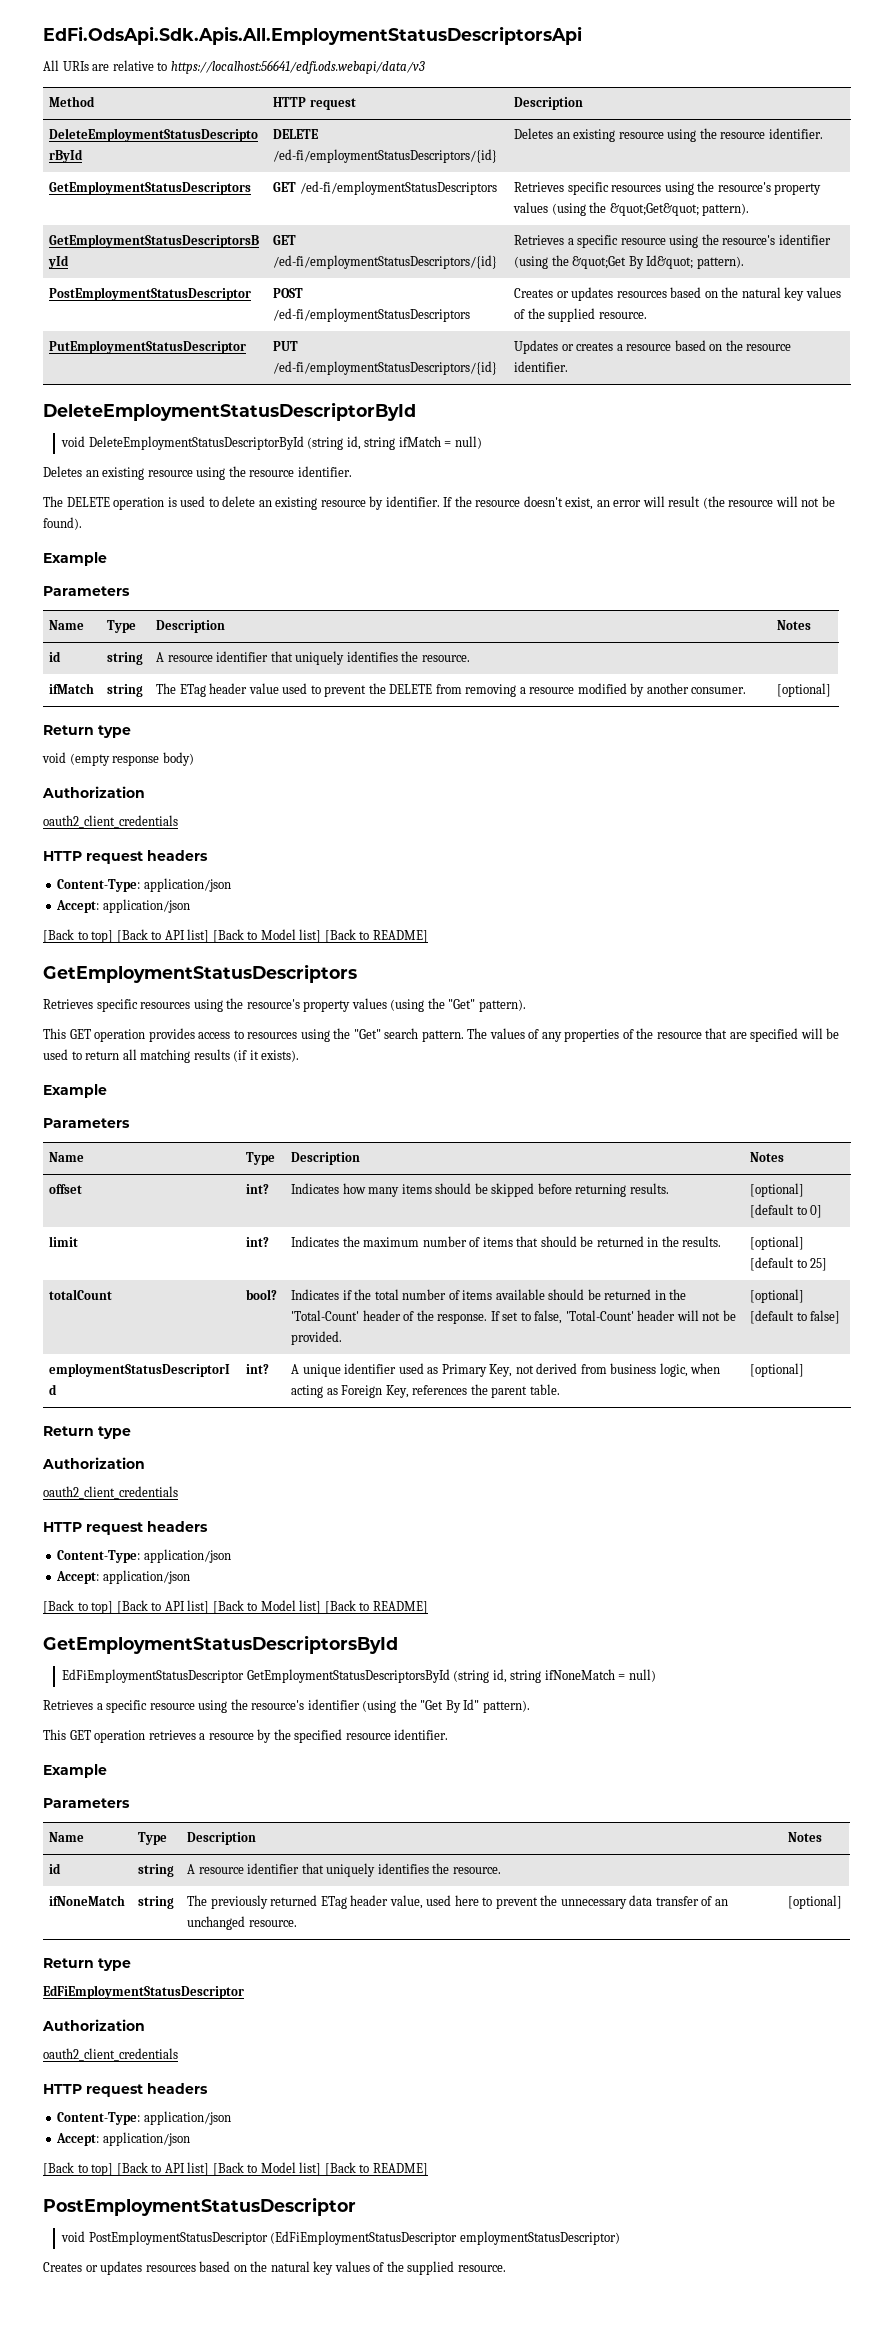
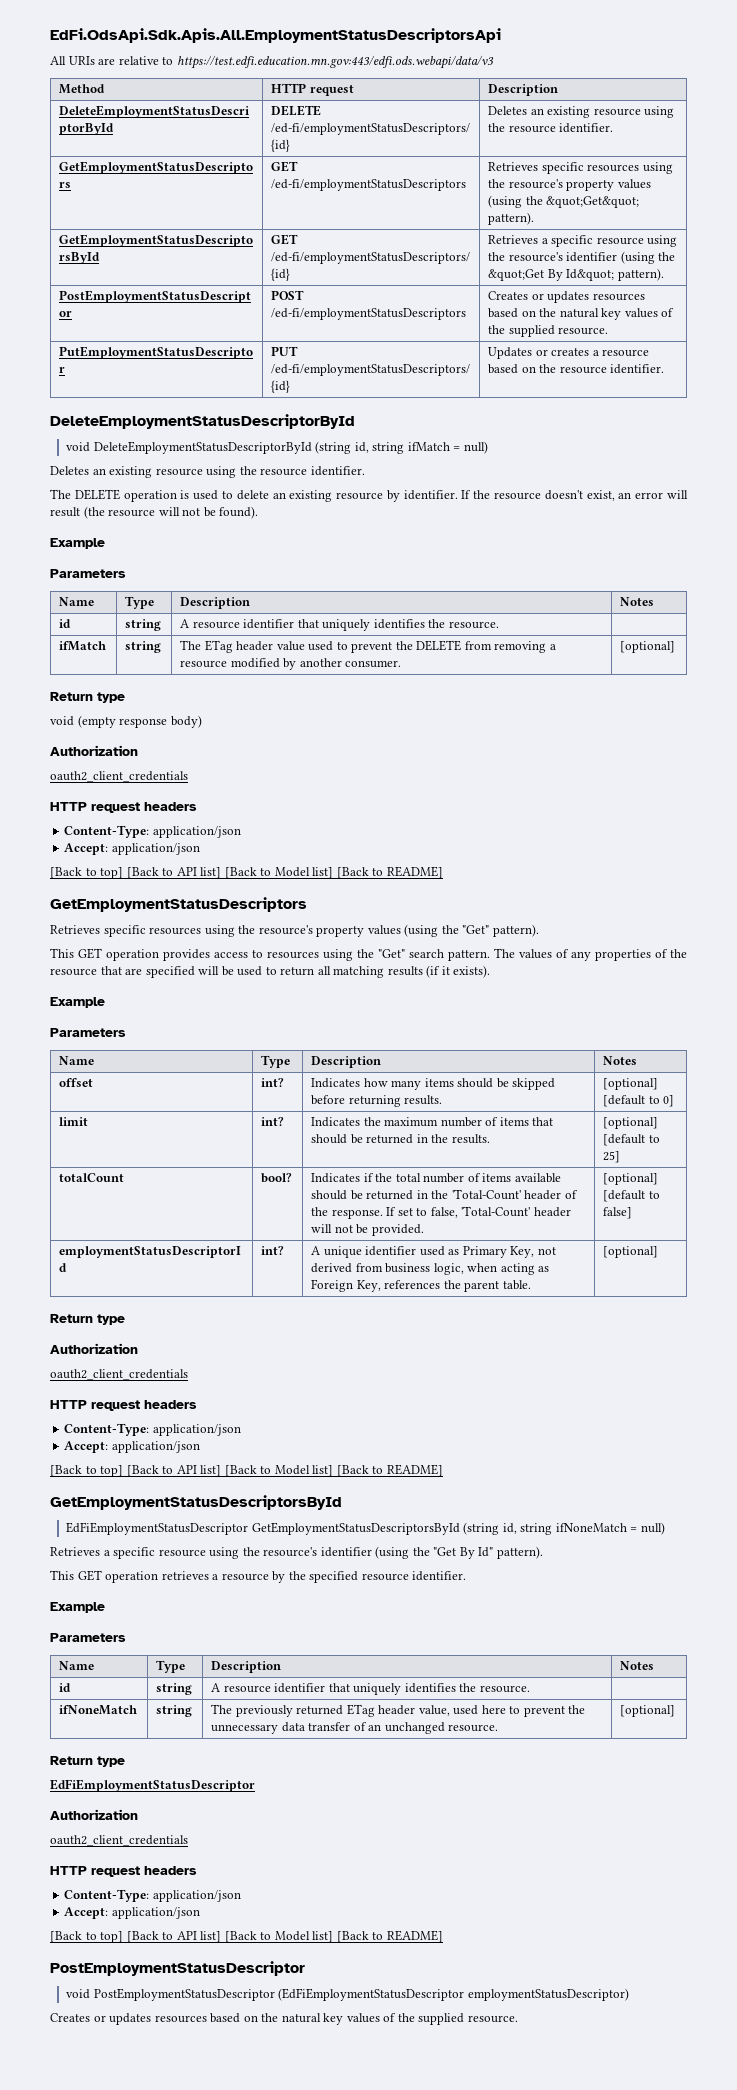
[170,60,425,74] https://localhost:56641/edfi.ods.webapi/data/v3 -> [176,55,494,69] https://test.edfi.education.mn.gov:443/edfi.ods.webapi/data/v3

